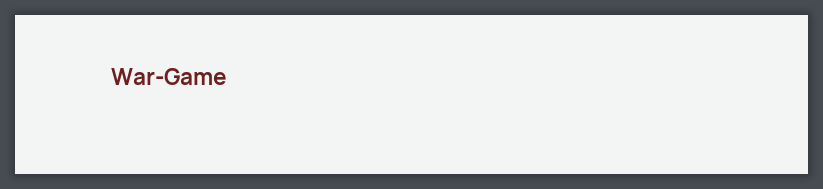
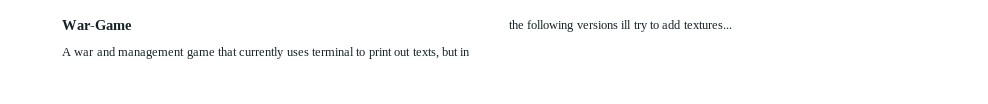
(227, 76) none -> [62,47,471,59] [509,20,732,32] // A war and management game that currently uses terminal to print out texts, but in the following versions ill try to add textures...

